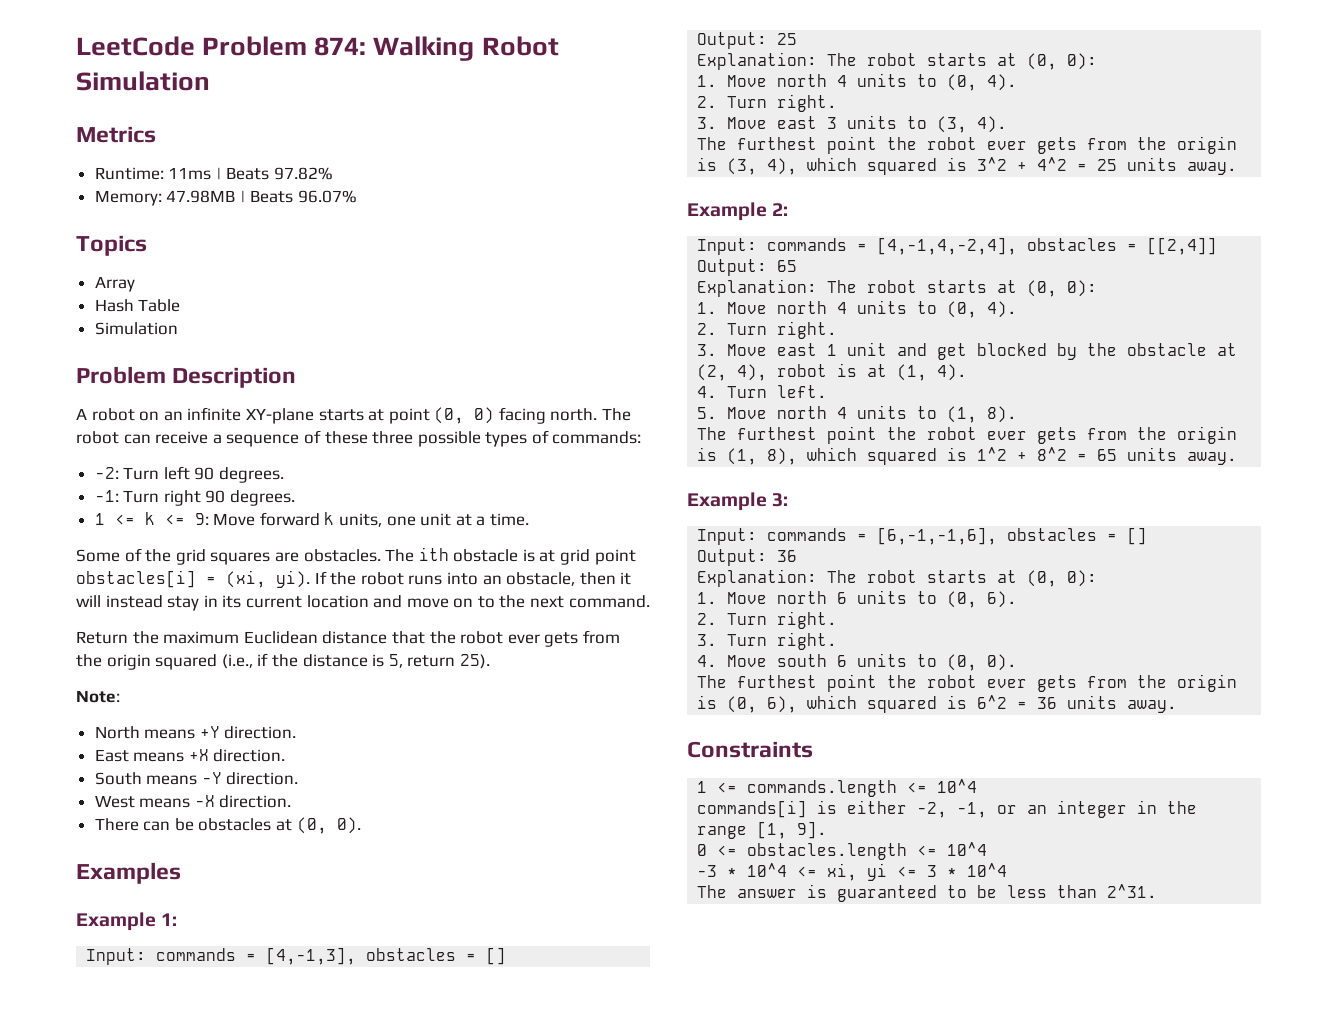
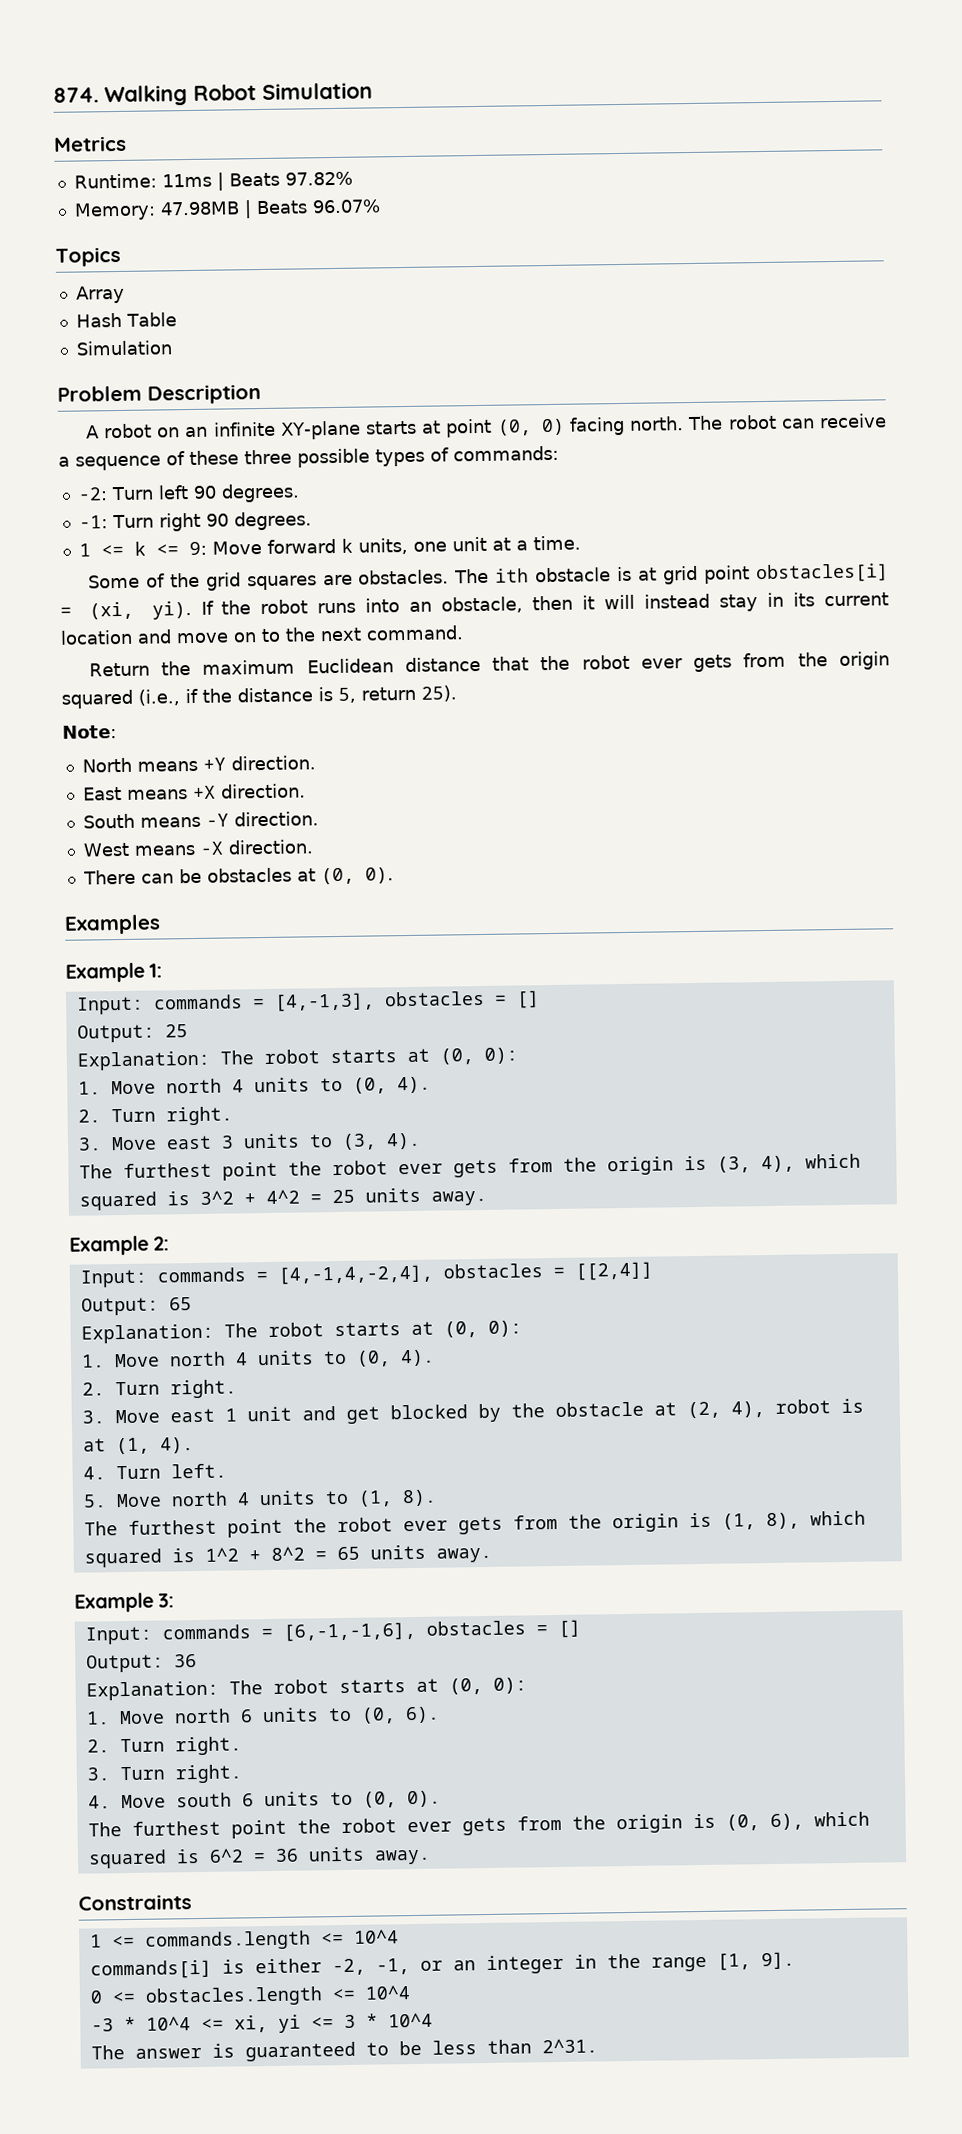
[76,36,367,56] LeetCode Problem 874: -> [53,87,99,103] 874.

